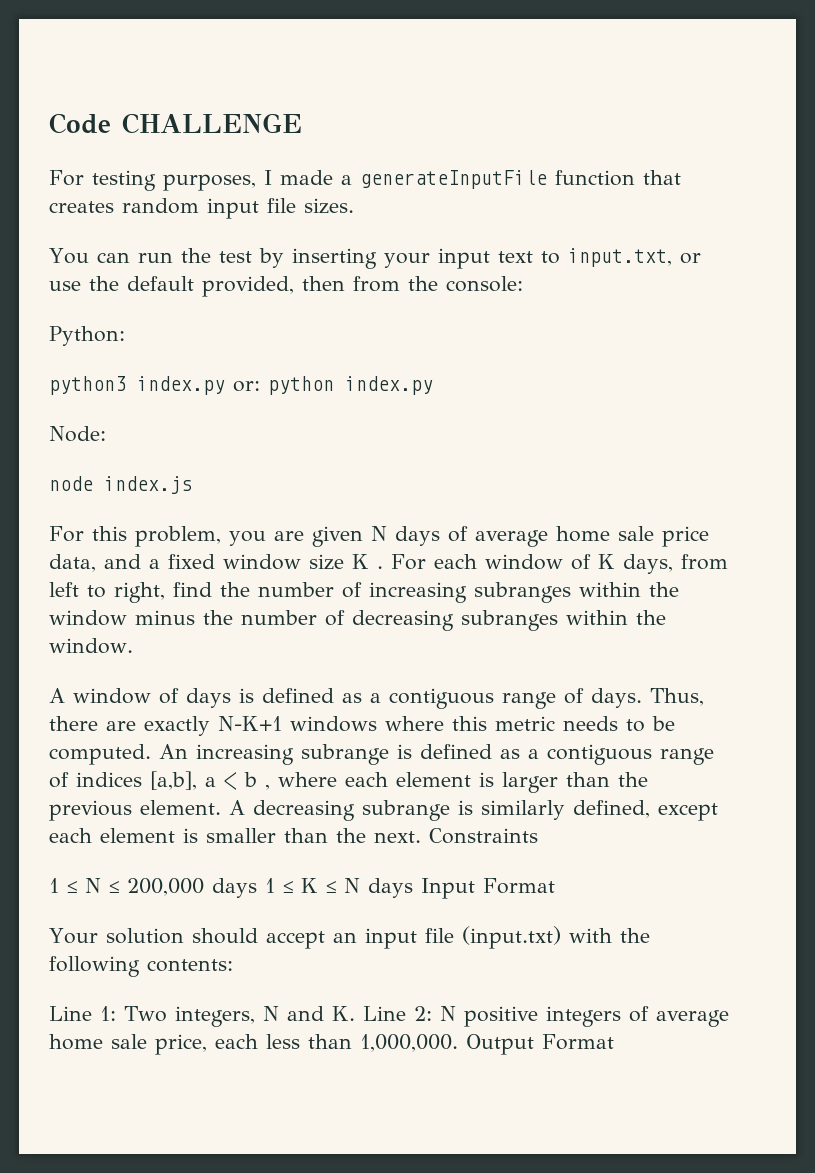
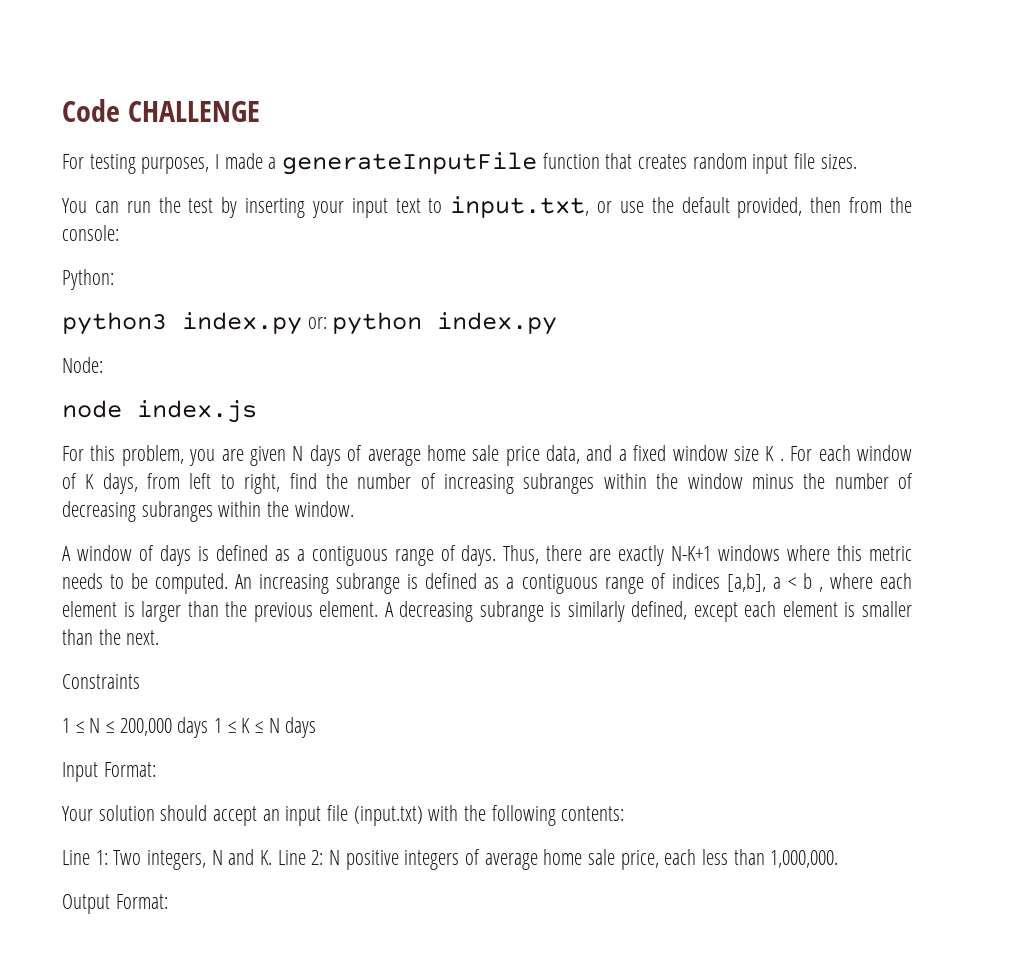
(421, 837) none -> (160, 637) //
[421,878,555,899] Input Format -> [62,762,156,782] // Input Format:
[466,1034,614,1055] Output Format -> [62,894,168,914] // Output Format:

